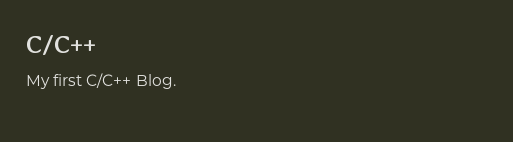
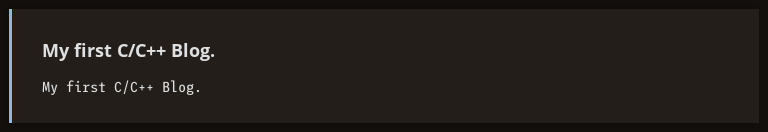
[26,35,96,55] C/C++ -> [42,43,215,61] My first C/C++ Blog.

